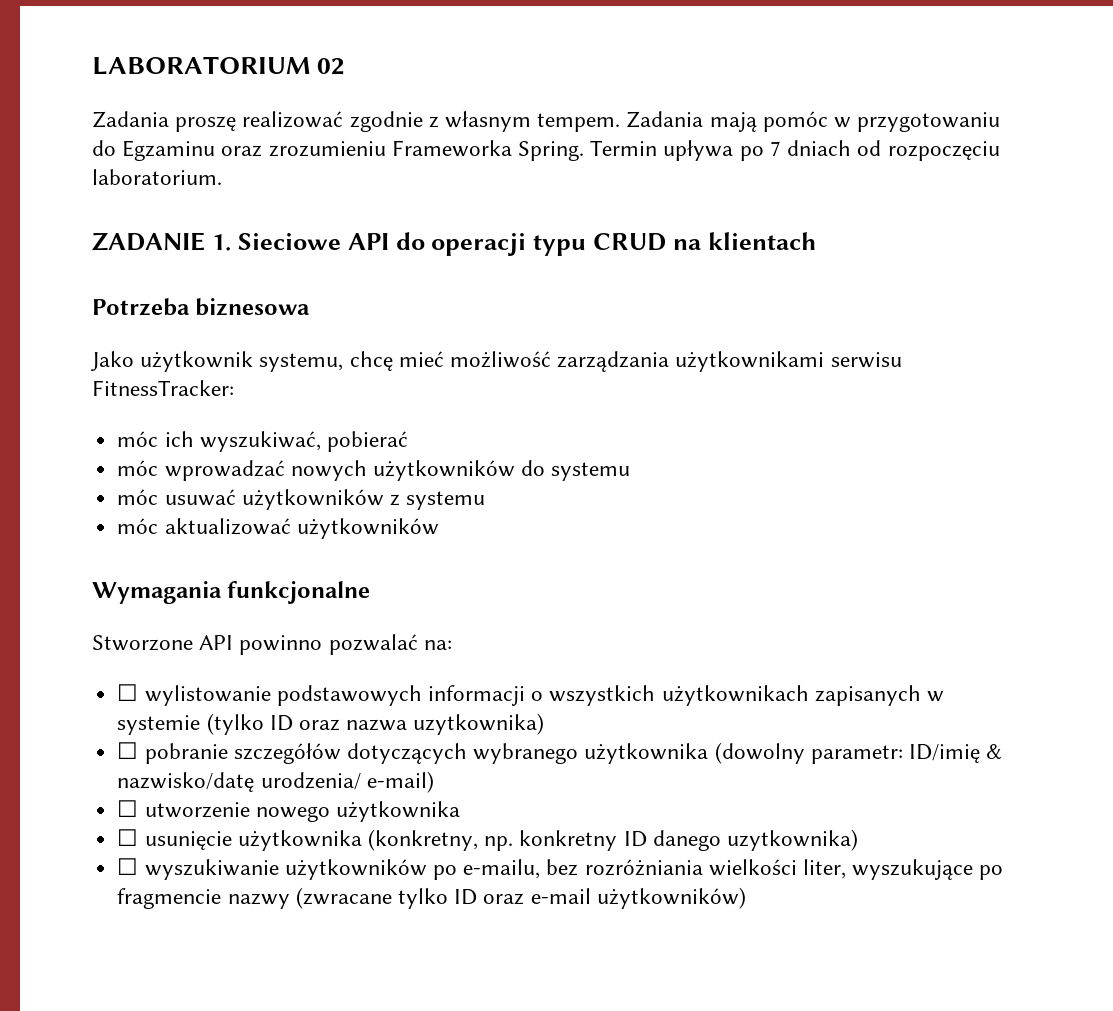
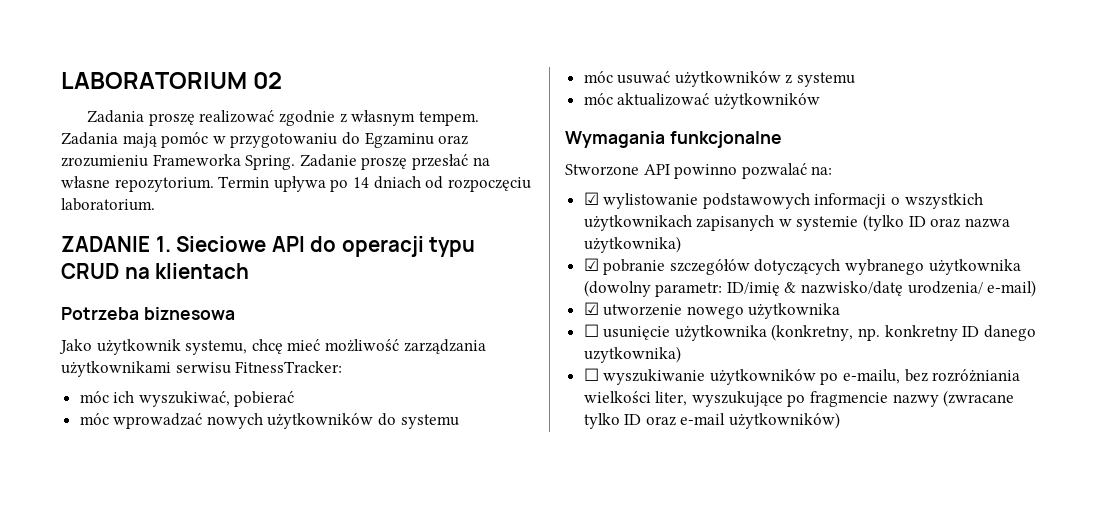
(585, 151) none -> [299,154,490,170] [61,176,214,192] Zadanie proszę przesłać na własne repozytorium.
[769,141,781,156] 7 -> [352,177,369,188] 14
[117,684,139,701] ☐ -> [583,192,599,205] ☑
[413,713,545,735] [117,742,139,759] uzytkownika) // ☐ -> [583,236,681,253] [583,258,599,271] użytkownika) // ☑
[117,800,139,817] ☐ -> [583,302,599,315] ☑

